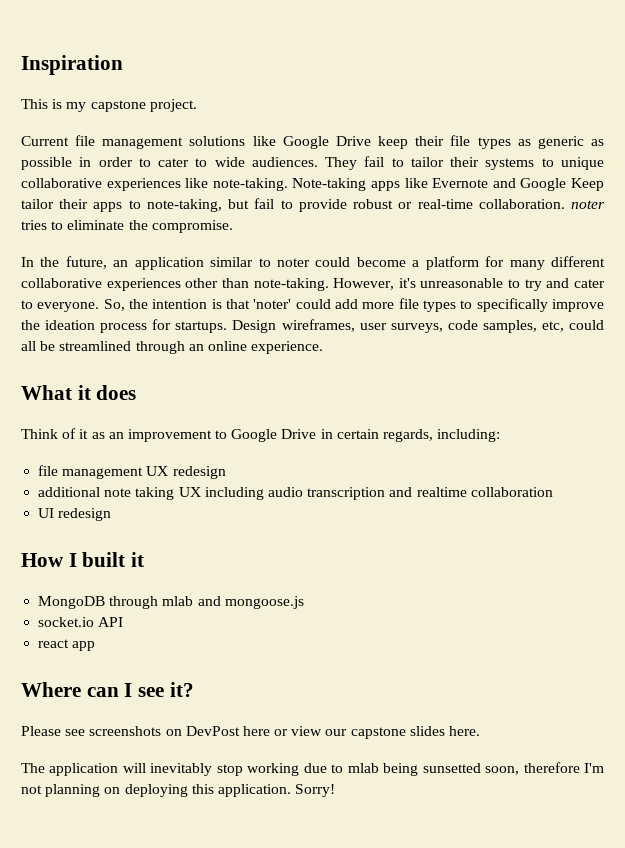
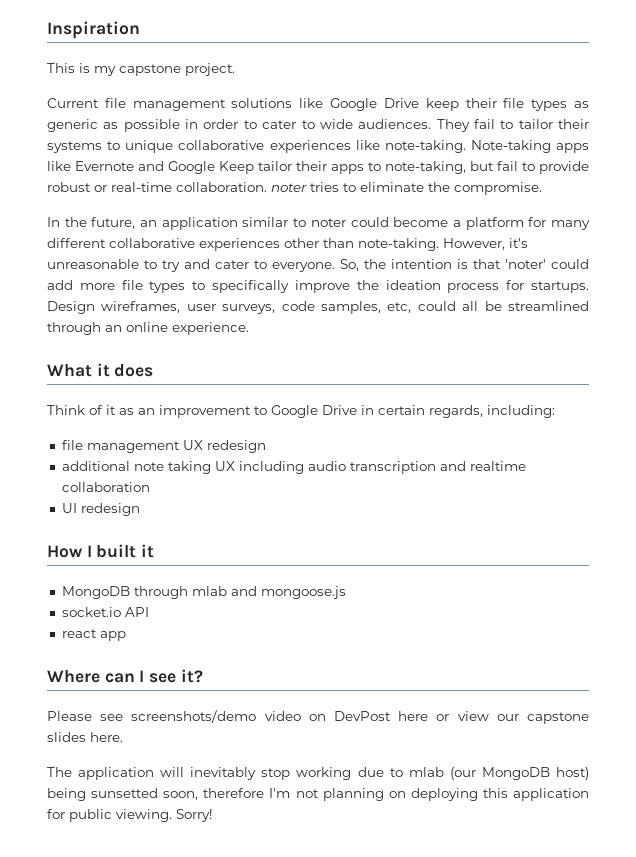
[89,726,162,736] screenshots -> [131,710,301,723] screenshots/demo video
(379, 768) none -> [449,767,589,780] (our MongoDB host)
[217,784,291,797] application. -> [513,788,590,801] [47,809,172,822] application for public viewing.

